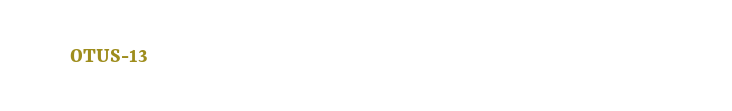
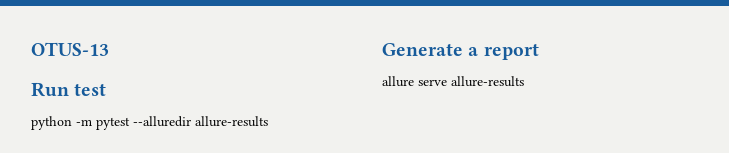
(148, 55) none -> [31,82,107,97] [31,116,268,130] [382,43,539,60] [382,76,524,87] // Run test // python -m pytest --alluredir allure-results // Generate a report // allure serve allure-results

